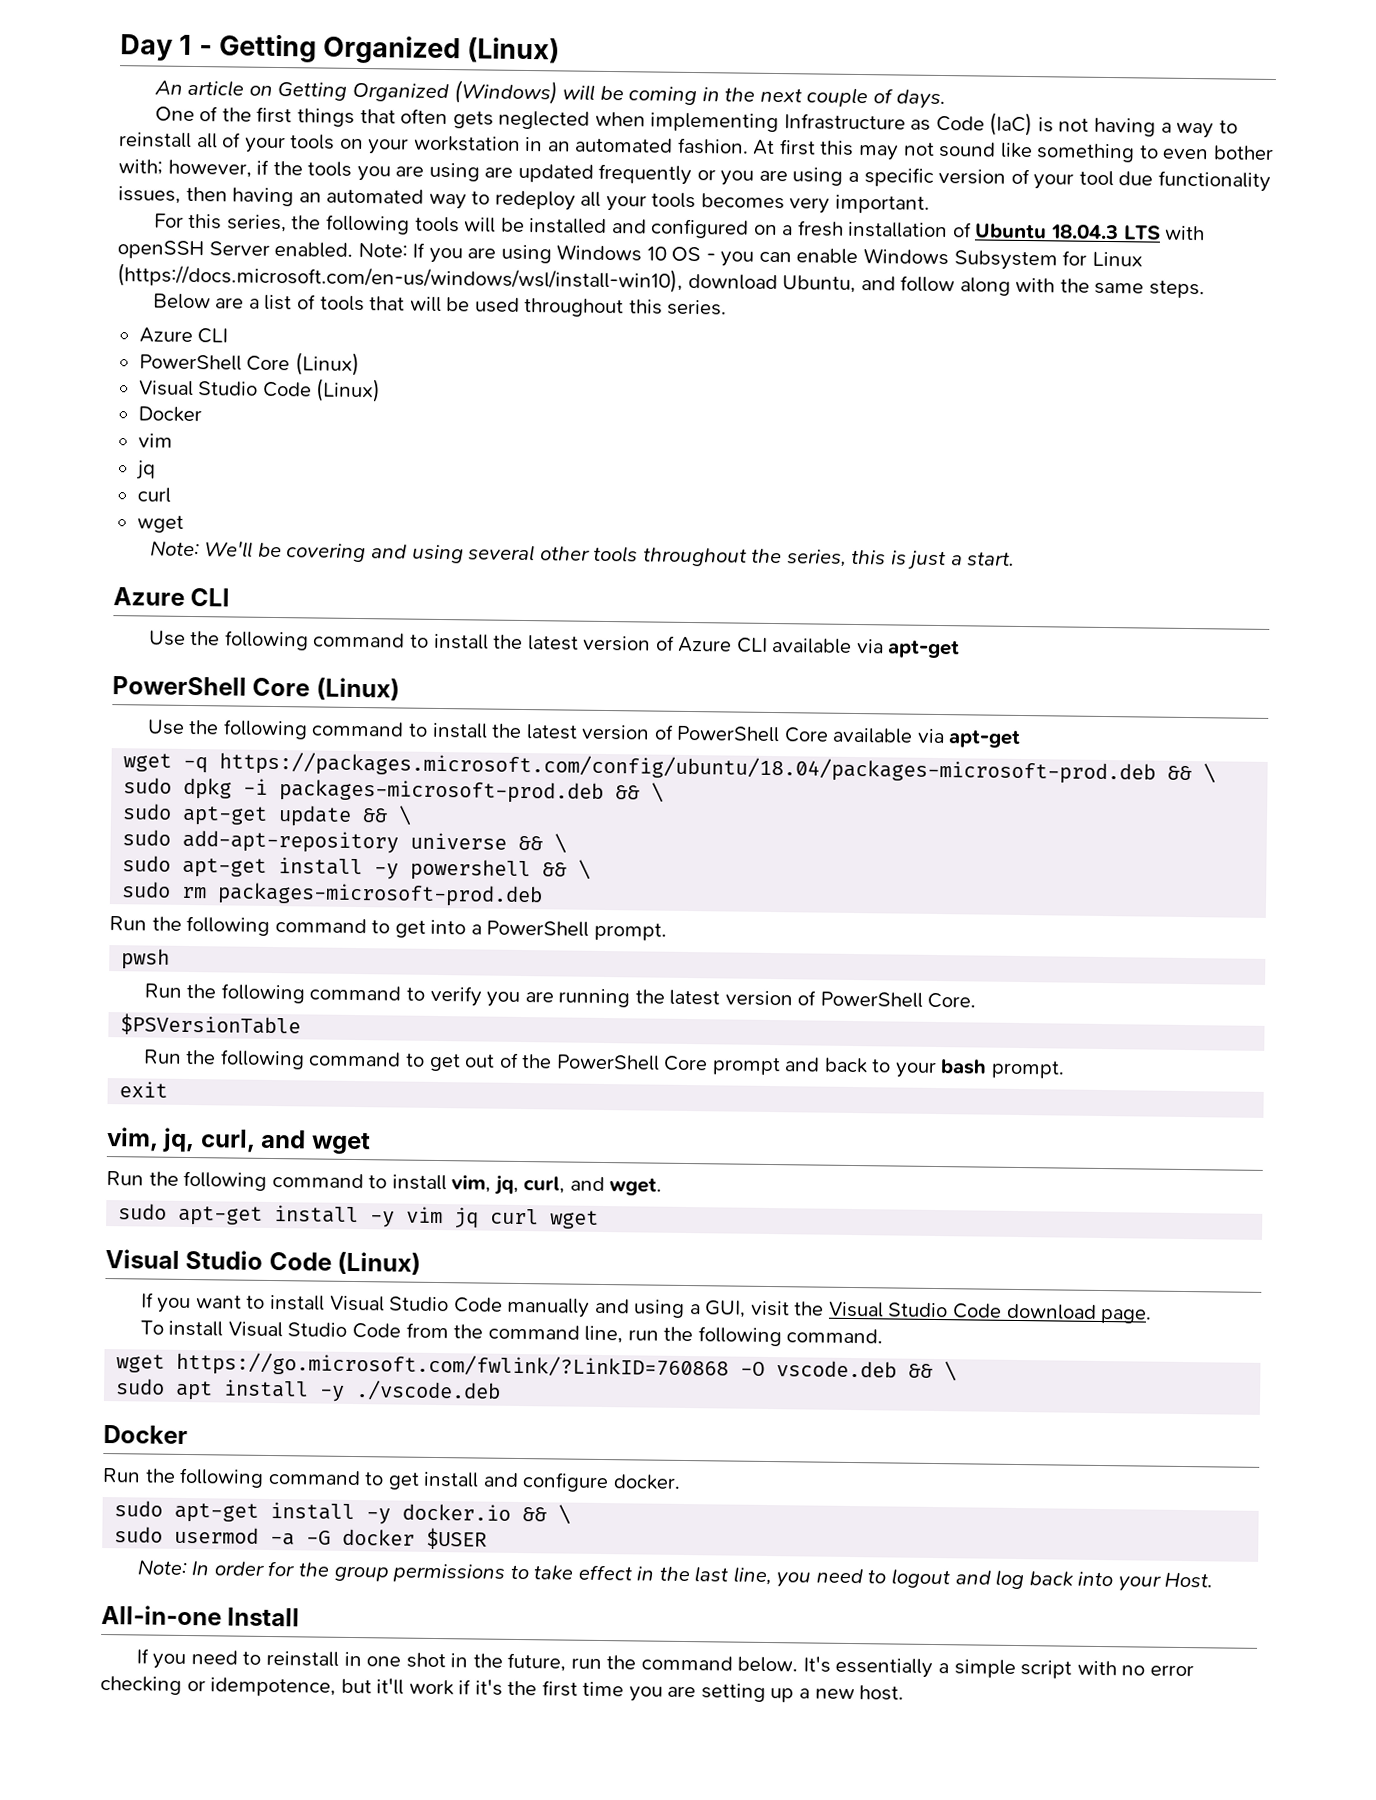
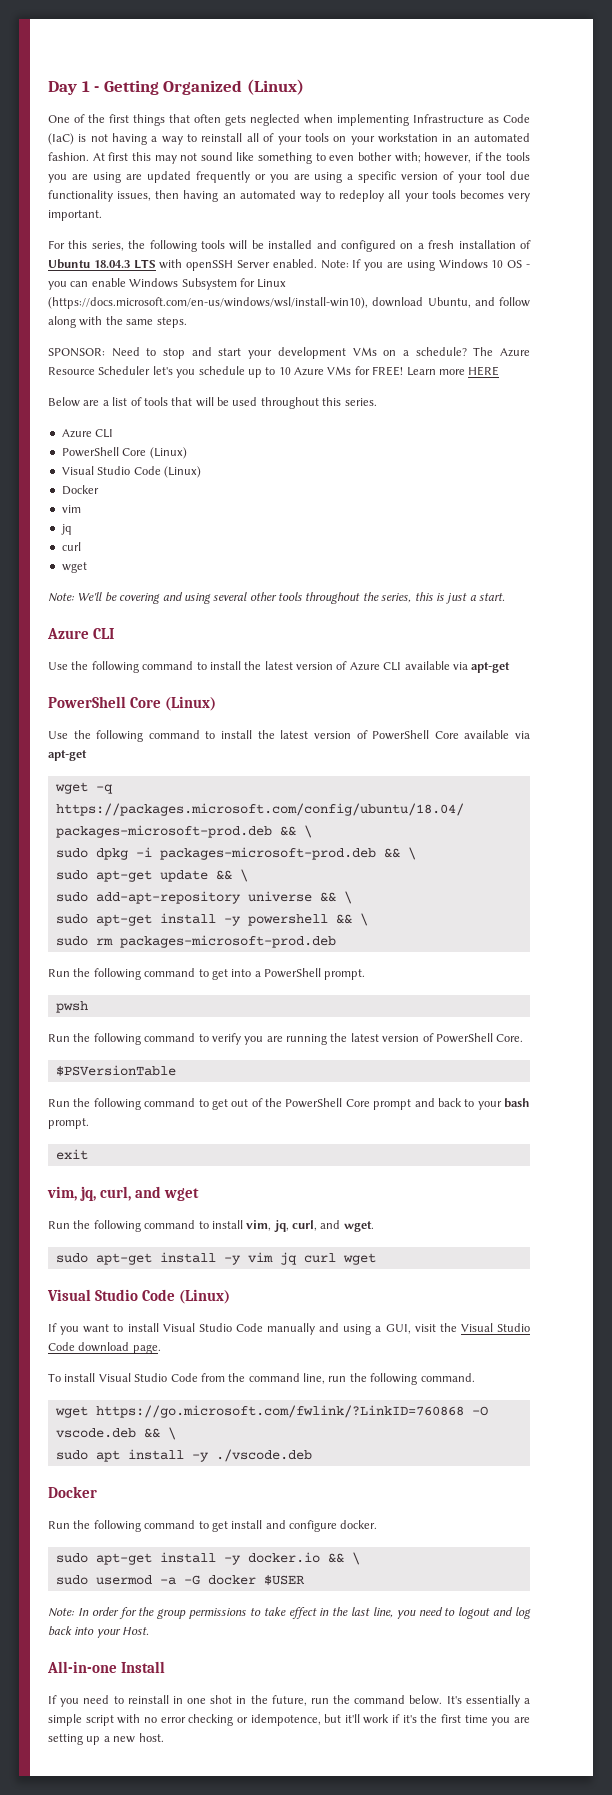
[153,79,947,110] // An article on Getting Organized (Windows) will be coming in the next couple of days. -> (304, 87) none
(1205, 289) none -> [48,347,530,359] [48,366,500,378] // SPONSOR: Need to stop and start your development VMs on a schedule? The Azure Resource Scheduler let's you schedule up to 10 Azure VMs for FREE! Learn more HERE

